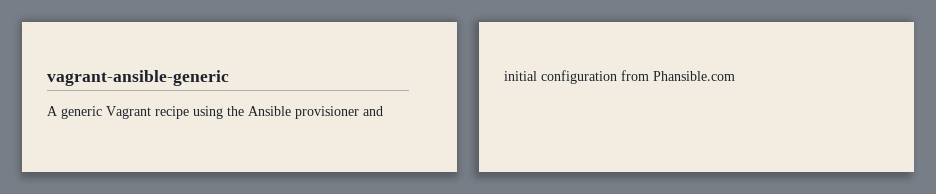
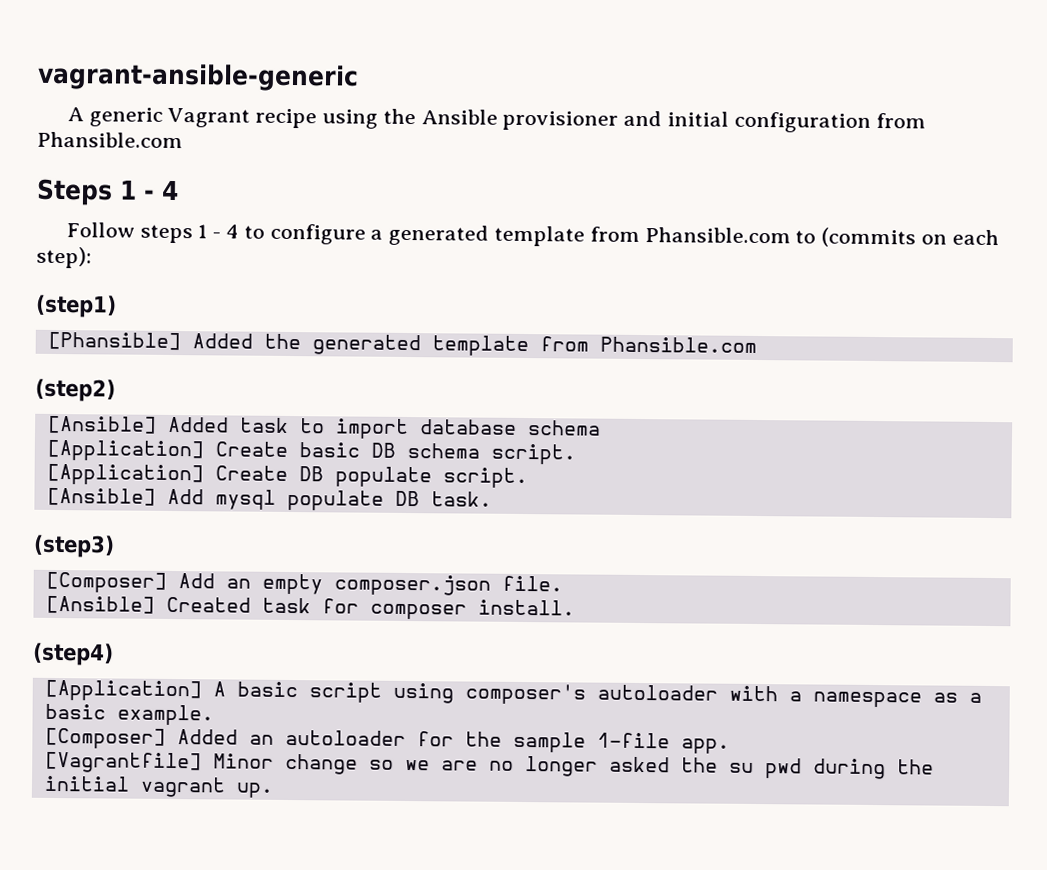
(735, 76) none -> [36,178,179,206] [65,222,999,248] [36,246,92,269] [35,294,117,318] [47,331,757,357] [35,378,116,402] [47,415,601,440] [46,439,576,465] [46,463,528,489] [46,487,492,511] [33,534,115,558] [45,571,563,596] [45,595,575,620] [33,642,114,666] [44,679,982,708] [44,703,214,726] [44,727,730,754] [44,751,934,780] [43,775,274,798] // Steps 1 - 4 // Follow steps 1 - 4 to configure a generated template from Phansible.com to (commits on each step): // (step1) // [Phansible] Added the generated template from Phansible.com // (step2) // [Ansible] Added task to import database schema // [Application] Create basic DB schema script. // [Application] Create DB populate script. // [Ansible] Add mysql populate DB task. // (step3) // [Composer] Add an empty composer.json file. // [Ansible] Created task for composer install. // (step4) // [Application] A basic script using composer's autoloader with a namespace as a basic example. // [Composer] Added an autoloader for the sample 1-file app. // [Vagrantfile] Minor change so we are no longer asked the su pwd during the initial vagrant up.

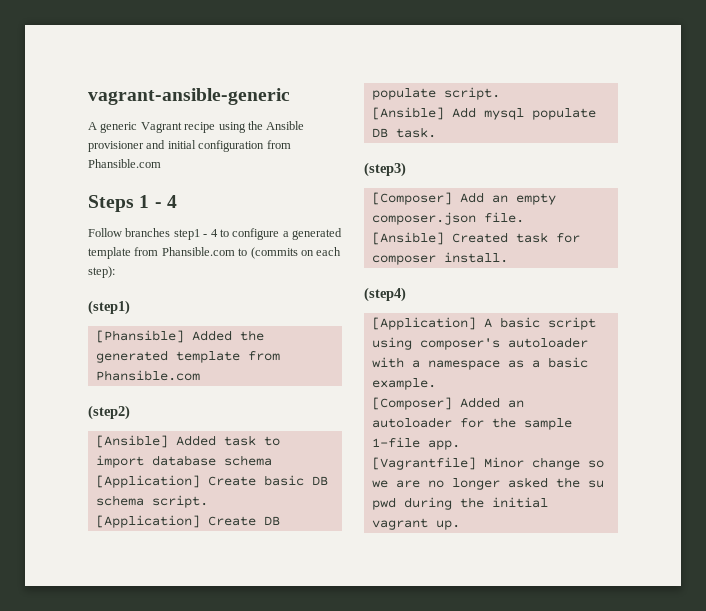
[139,224,208,244] steps 1 -> [125,228,200,240] branches step1

